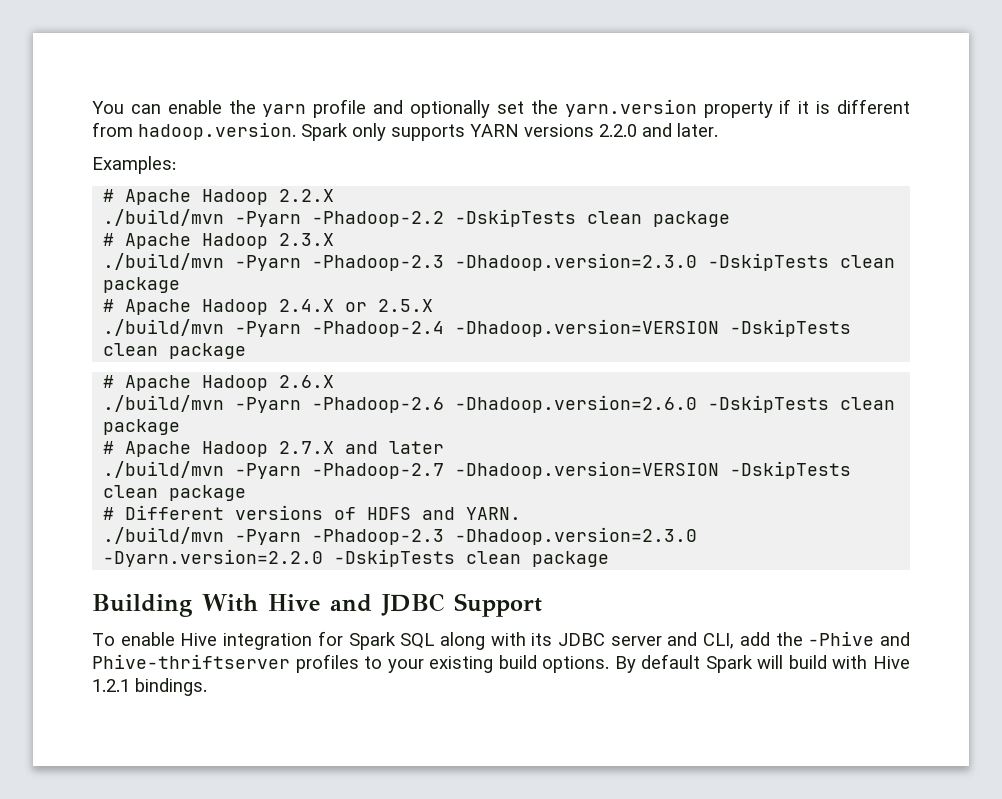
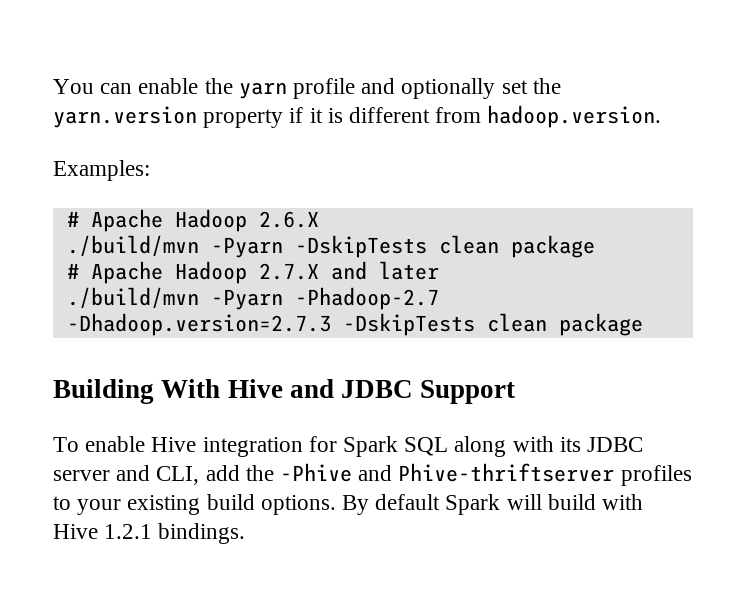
[301,123,718,141] [92,156,176,174] [103,189,335,205] [103,209,731,227] [103,233,335,249] [103,253,896,271] [103,277,181,293] [103,299,434,315] [103,319,852,337] [103,343,247,359] Spark only supports YARN versions 2.2.0 and later. // Examples: // # Apache Hadoop 2.2.X // ./build/mvn -Pyarn -Phadoop-2.2 -DskipTests clean package // # Apache Hadoop 2.3.X // ./build/mvn -Pyarn -Phadoop-2.3 -Dhadoop.version=2.3.0 -DskipTests clean package // # Apache Hadoop 2.4.X or 2.5.X // ./build/mvn -Pyarn -Phadoop-2.4 -Dhadoop.version=VERSION -DskipTests clean package -> [53,160,150,181] // Examples:
[312,395,698,413] -Phadoop-2.6 -Dhadoop.version=2.6.0 -> (283, 247) none
[455,461,852,479] [103,485,247,501] [103,505,522,520] [103,527,698,545] [103,549,324,567] -Dhadoop.version=VERSION -DskipTests clean package // # Different versions of HDFS and YARN. // ./build/mvn -Pyarn -Phadoop-2.3 -Dhadoop.version=2.3.0 -Dyarn.version=2.2.0 -> [66,313,331,336] -Dhadoop.version=2.7.3

